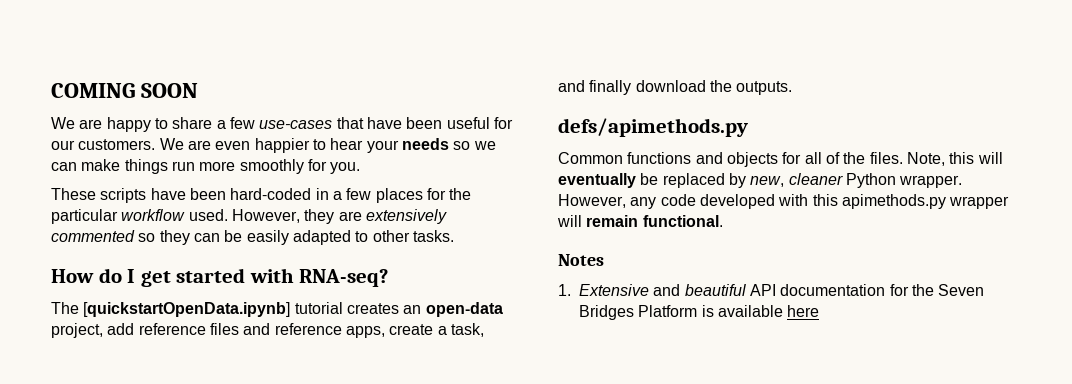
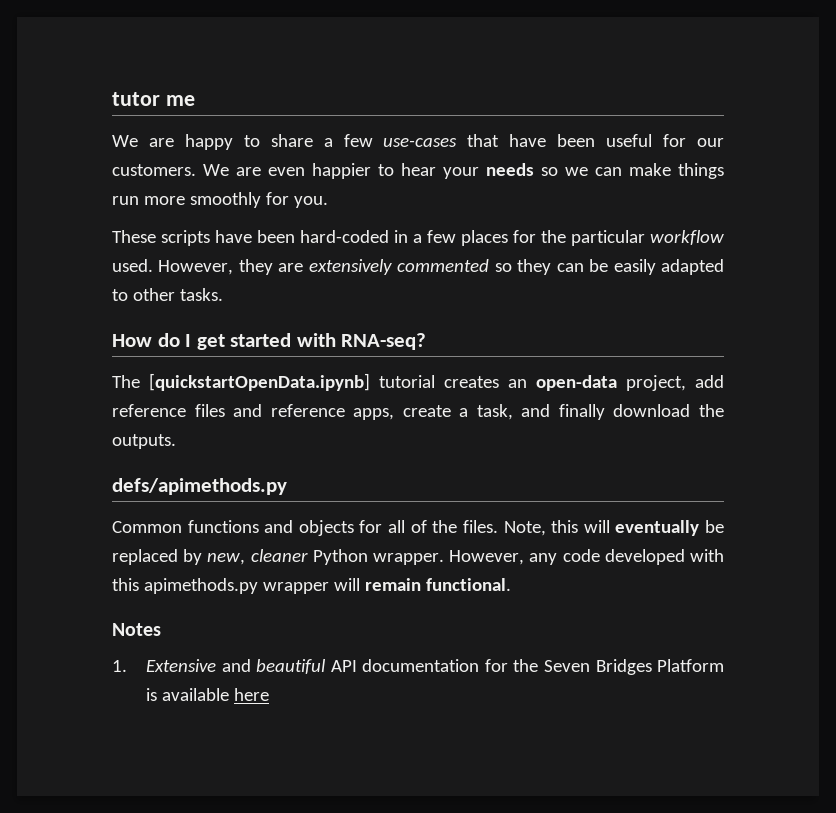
[51,83,199,98] COMING SOON -> [112,92,195,106] tutor me

